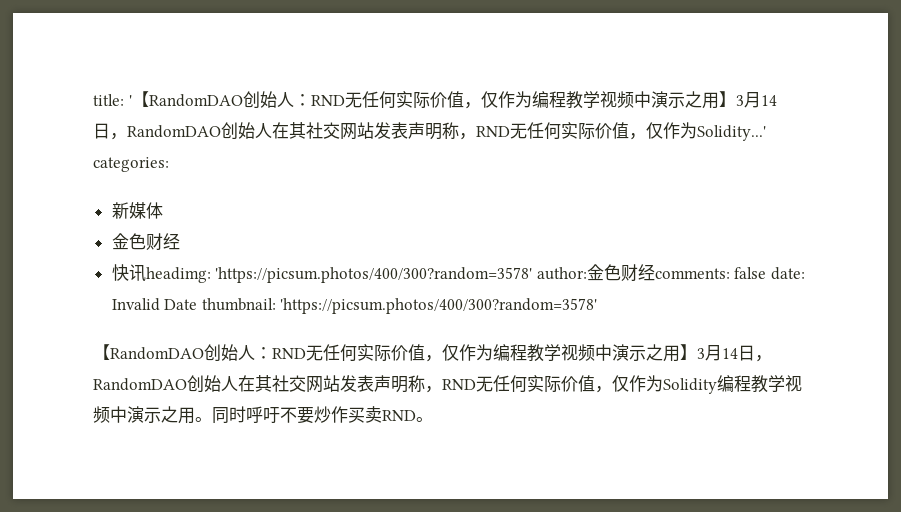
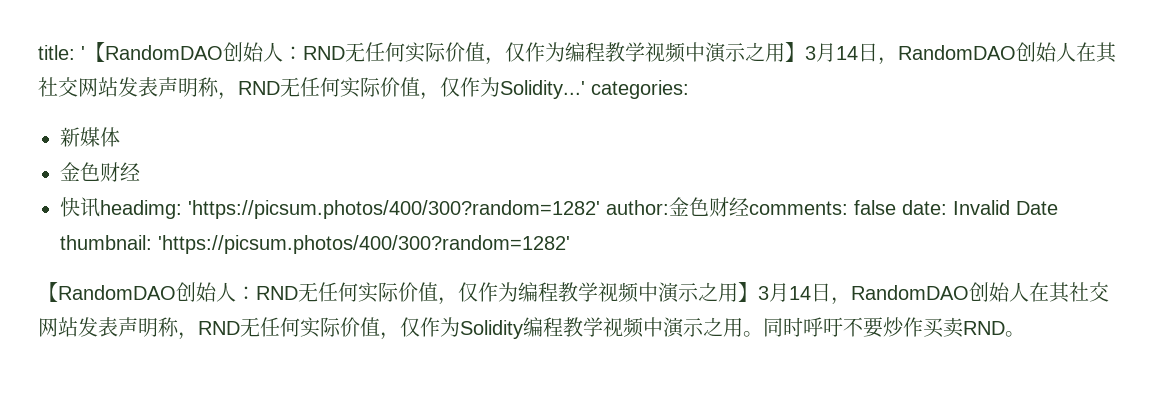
[215,267,533,283] 'https://picsum.photos/400/300?random=3578' -> [188,200,600,219] 'https://picsum.photos/400/300?random=1282'
[280,298,598,314] 'https://picsum.photos/400/300?random=3578' -> [158,235,570,254] 'https://picsum.photos/400/300?random=1282'

